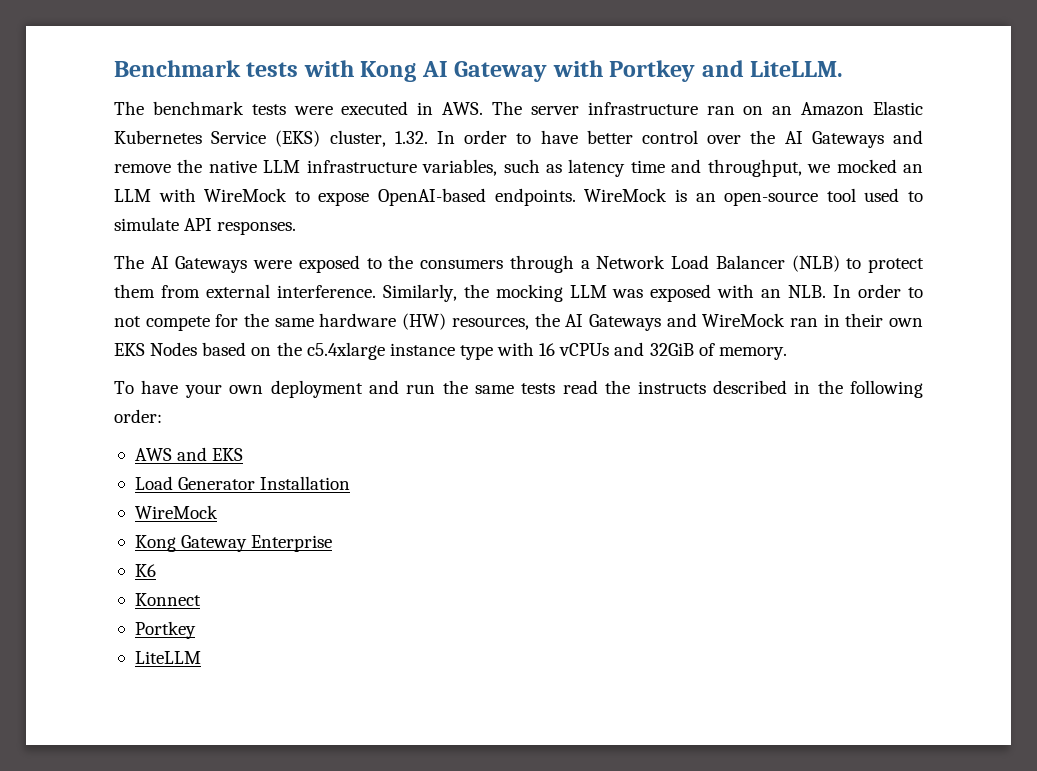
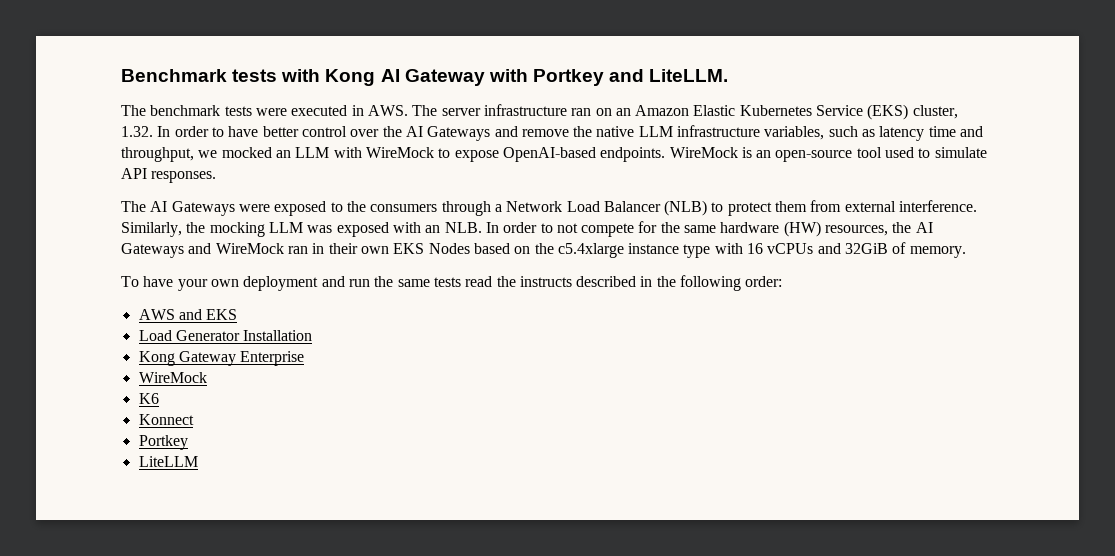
[134,505,218,519] // WireMock -> (313, 335) none
(333, 543) none -> [138,372,207,383] // WireMock

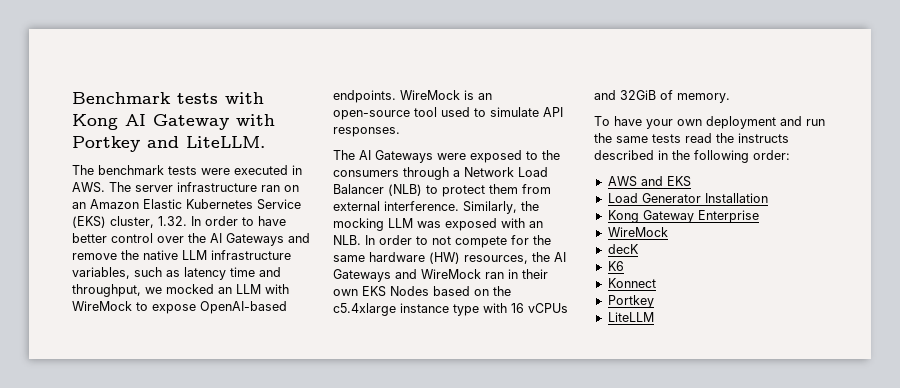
(207, 377) none -> [607,244,639,254] // decK

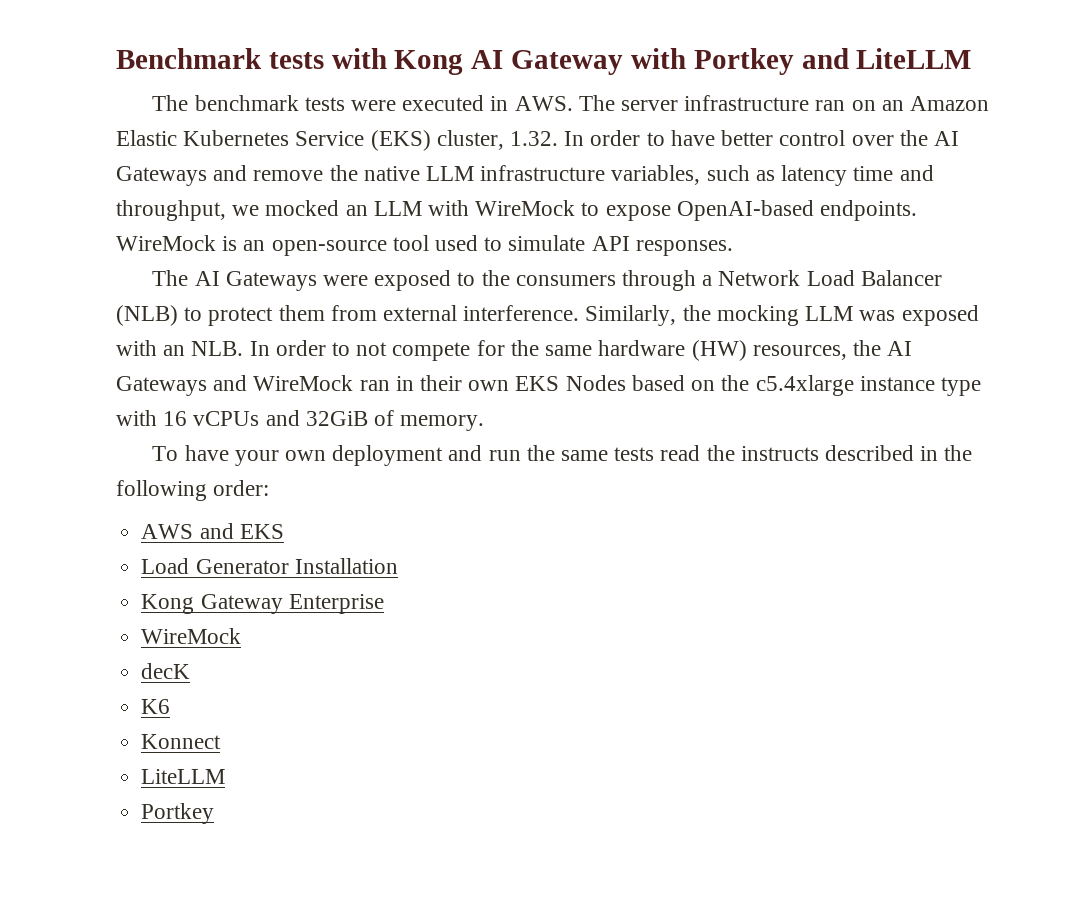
[186,136,265,148] LiteLLM. -> [856,48,972,69] LiteLLM
[607,295,654,308] [607,312,654,322] // Portkey // LiteLLM -> [141,769,226,784] [141,803,215,824] // LiteLLM // Portkey

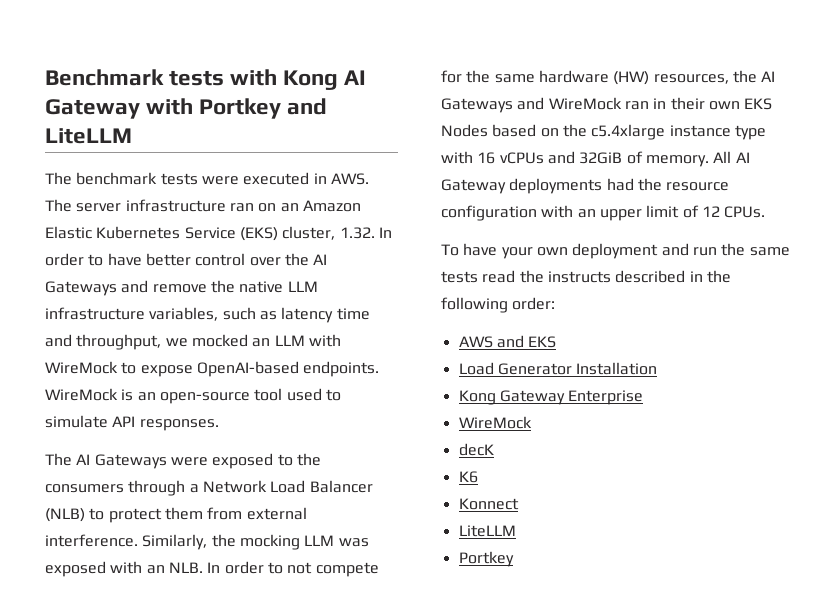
(485, 423) none -> [713,151,750,163] [441,178,730,194] [441,205,766,221] All AI Gateway deployments had the resource configuration with an upper limit of 12 CPUs.

